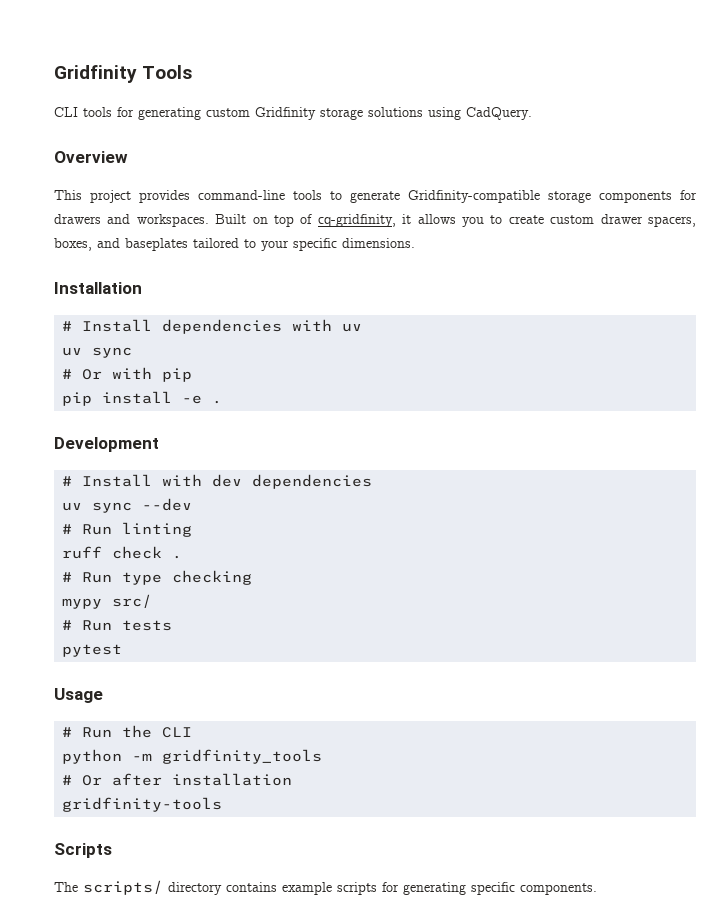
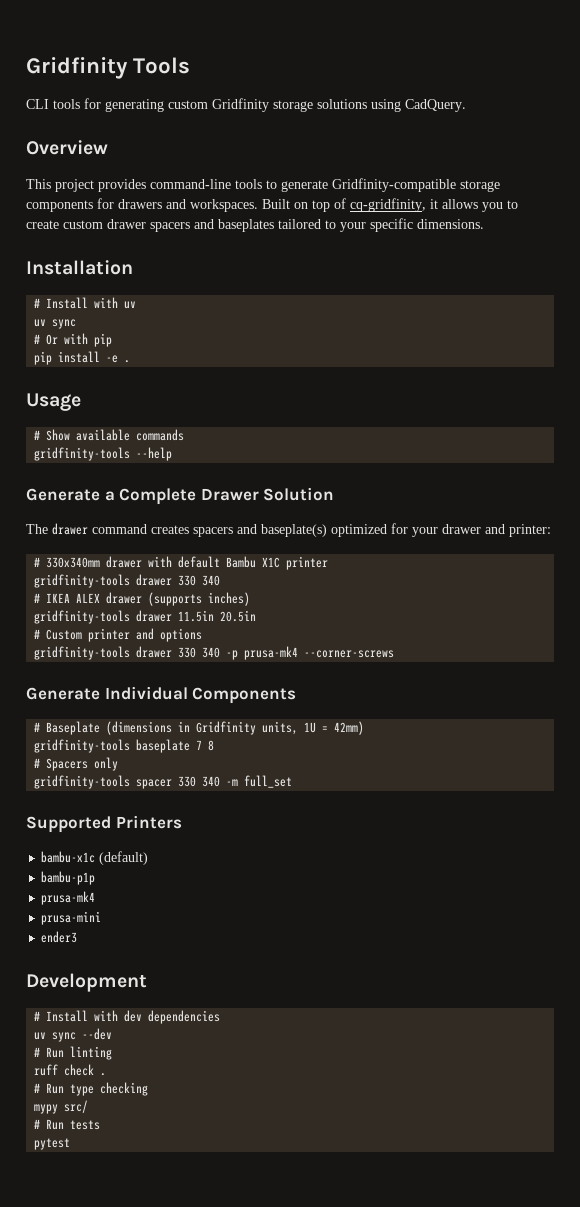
[647,216,696,227] [54,238,92,251] spacers, boxes, -> [150,222,190,232] spacers
[162,319,283,334] dependencies -> (89, 303) none
(223, 402) none -> [26,393,81,411] [34,429,185,441] [34,447,173,461] [26,487,335,505] [26,523,551,537] [34,556,329,570] [34,574,221,588] [34,592,251,606] [34,610,257,624] [34,628,203,642] [34,646,395,660] [26,686,297,704] [34,721,365,735] [34,739,215,753] [34,757,119,771] [34,775,293,789] [26,815,182,833] [41,851,149,865] [41,871,96,885] [41,891,96,905] [41,911,102,925] [41,931,78,943] // Usage // # Show available commands // gridfinity-tools --help // Generate a Complete Drawer Solution // The drawer command creates spacers and baseplate(s) optimized for your drawer and printer: // # 330x340mm drawer with default Bambu X1C printer // gridfinity-tools drawer 330 340 // # IKEA ALEX drawer (supports inches) // gridfinity-tools drawer 11.5in 20.5in // # Custom printer and options // gridfinity-tools drawer 330 340 -p prusa-mk4 --corner-screws // Generate Individual Components // # Baseplate (dimensions in Gridfinity units, 1U = 42mm) // gridfinity-tools baseplate 7 8 // # Spacers only // gridfinity-tools spacer 330 340 -m full_set // Supported Printers // bambu-x1c (default) // bambu-p1p // prusa-mk4 // prusa-mini // ender3
[54,688,103,703] [62,725,193,738] [62,749,323,764] [62,773,293,786] [62,797,223,812] [54,843,112,858] [54,880,597,895] // Usage // # Run the CLI // python -m gridfinity_tools // # Or after installation // gridfinity-tools // Scripts // The scripts/ directory contains example scripts for generating specific components. -> (71, 1144) none

